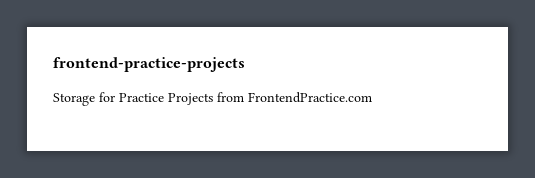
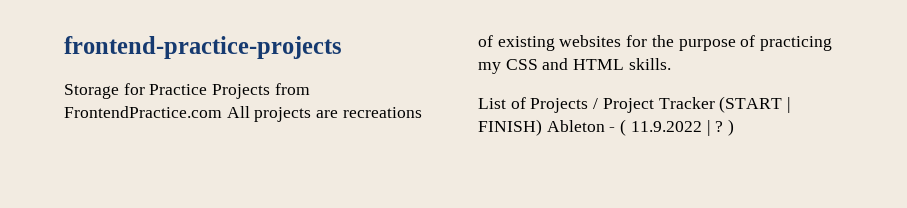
(372, 97) none -> [226,106,422,122] [478,35,833,51] [478,58,671,74] [478,96,792,113] [478,119,735,136] All projects are recreations of existing websites for the purpose of practicing my CSS and HTML skills. // List of Projects / Project Tracker (START | FINISH) Ableton - ( 11.9.2022 | ? )

